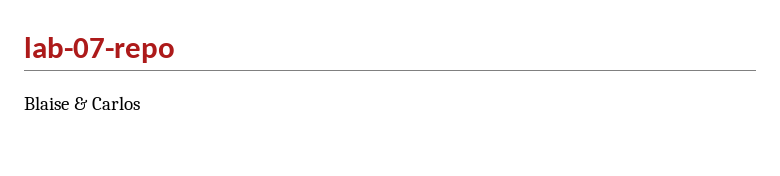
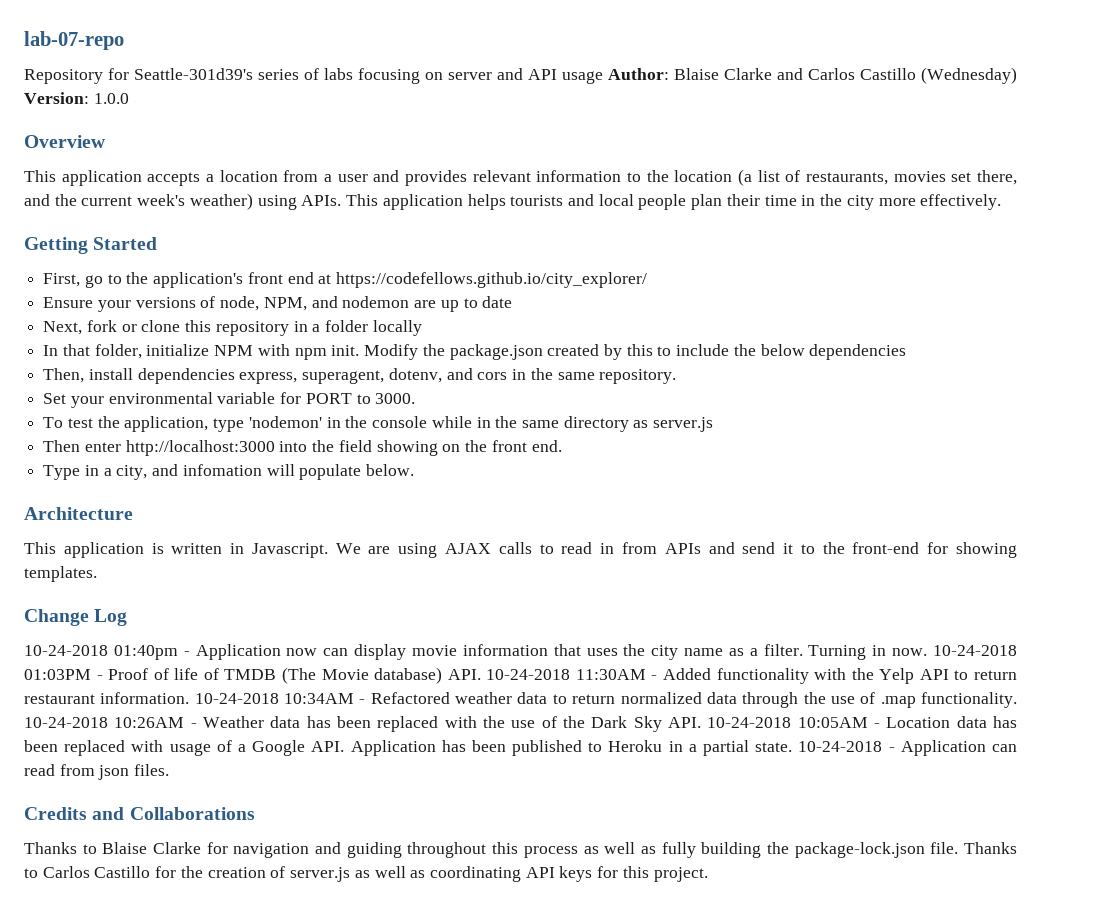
[24,96,141,110] Blaise & Carlos -> [24,67,1017,84] [24,92,129,104] [24,135,105,148] [24,169,1017,186] [24,193,1002,210] [24,237,158,254] [43,272,648,288] [43,296,513,312] [43,320,422,336] [43,344,907,360] [43,368,677,384] [43,392,416,408] [43,416,714,432] [43,440,562,456] [43,464,415,480] [24,507,133,520] [24,542,1017,558] [24,566,97,582] [24,609,128,626] [24,644,1018,660] [24,667,1017,684] [24,692,1018,708] [24,716,1018,732] [24,740,1017,756] [24,764,170,780] [24,807,255,820] [24,842,1018,858] [24,866,708,882] Repository for Seattle-301d39's series of labs focusing on server and API usage Author: Blaise Clarke and Carlos Castillo (Wednesday) Version: 1.0.0 // Overview // This application accepts a location from a user and provides relevant information to the location (a list of restaurants, movies set there, and the current week's weather) using APIs. This application helps tourists and local people plan their time in the city more effectively. // Getting Started // First, go to the application's front end at https://codefellows.github.io/city_explorer/ // Ensure your versions of node, NPM, and nodemon are up to date // Next, fork or clone this repository in a folder locally // In that folder, initialize NPM with npm init. Modify the package.json created by this to include the below dependencies // Then, install dependencies express, superagent, dotenv, and cors in the same repository. // Set your environmental variable for PORT to 3000. // To test the application, type 'nodemon' in the console while in the same directory as server.js // Then enter http://localhost:3000 into the field showing on the front end. // Type in a city, and infomation will populate below. // Architecture // This application is written in Javascript. We are using AJAX calls to read in from APIs and send it to the front-end for showing templates. // Change Log // 10-24-2018 01:40pm - Application now can display movie information that uses the city name as a filter. Turning in now. 10-24-2018 01:03PM - Proof of life of TMDB (The Movie database) API. 10-24-2018 11:30AM - Added functionality with the Yelp API to return restaurant information. 10-24-2018 10:34AM - Refactored weather data to return normalized data through the use of .map functionality. 10-24-2018 10:26AM - Weather data has been replaced with the use of the Dark Sky API. 10-24-2018 10:05AM - Location data has been replaced with usage of a Google API. Application has been published to Heroku in a partial state. 10-24-2018 - Application can read from json files. // Credits and Collaborations // Thanks to Blaise Clarke for navigation and guiding throughout this process as well as fully building the package-lock.json file. Thanks to Carlos Castillo for the creation of server.js as well as coordinating API keys for this project.

